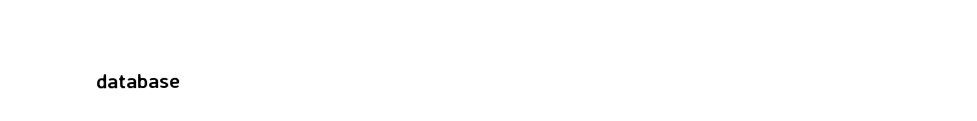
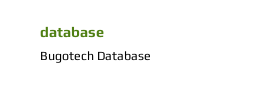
(181, 81) none -> [40,51,152,63] // Bugotech Database

